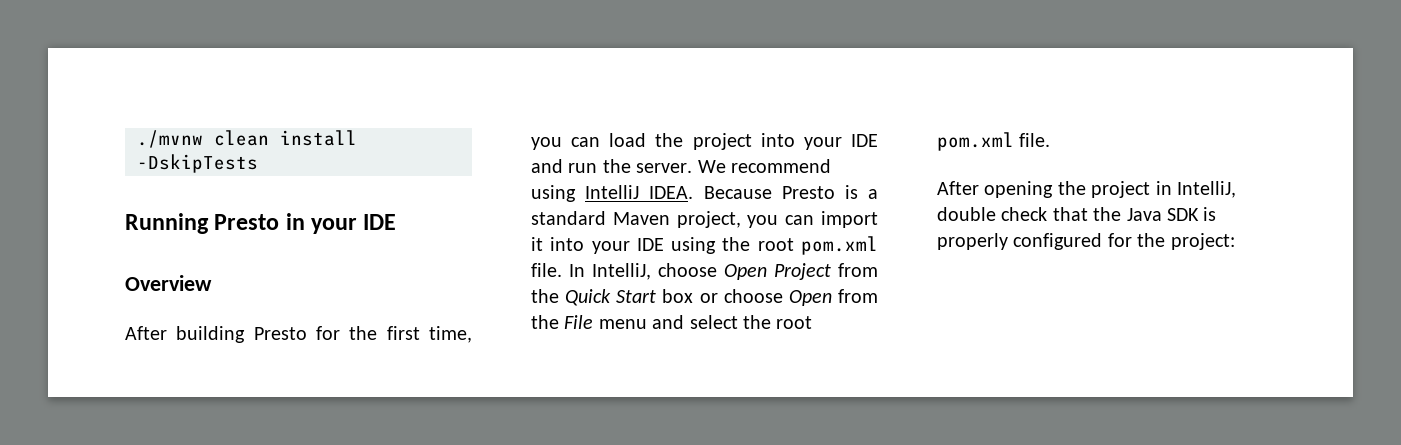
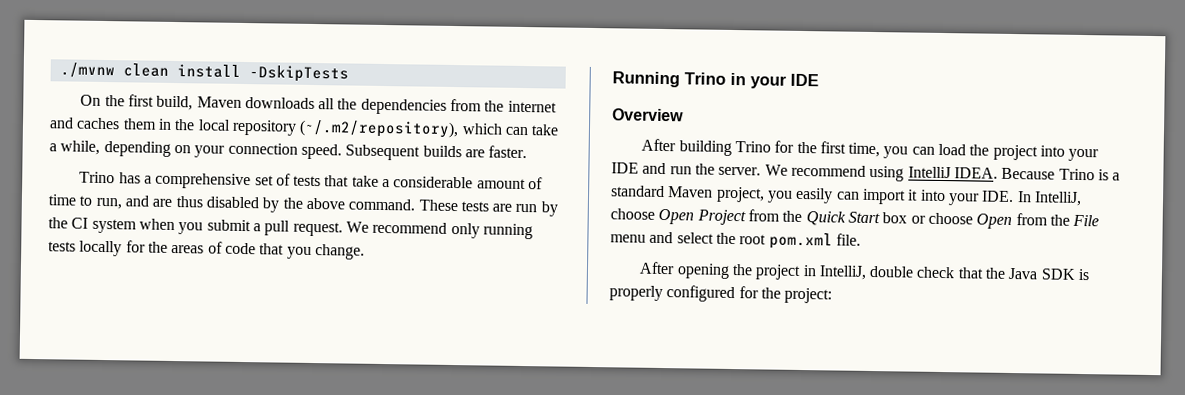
(258, 163) none -> [80,94,557,115] [49,117,560,139] [49,140,528,161] [79,171,544,190] [48,194,558,217] [48,217,533,240] [48,240,365,260] // On the first build, Maven downloads all the dependencies from the internet and caches them in the local repository (~/.m2/repository), which can take a while, depending on your connection speed. Subsequent builds are faster. // Trino has a comprehensive set of tests that take a considerable amount of time to run, and are thus disabled by the above command. These tests are run by the CI system when you submit a pull request. We recommend only running tests locally for the areas of code that you change.
[214,214,280,230] Presto -> [684,72,726,85] Trino
[253,327,307,340] Presto -> [734,141,771,153] Trino
[781,186,835,199] Presto -> [1058,168,1095,181] Trino
(779, 221) none -> [795,187,834,204] easily
[636,236,878,255] [531,263,562,277] IDE using the root pom.xml file. -> [981,190,1015,203] IDE.

